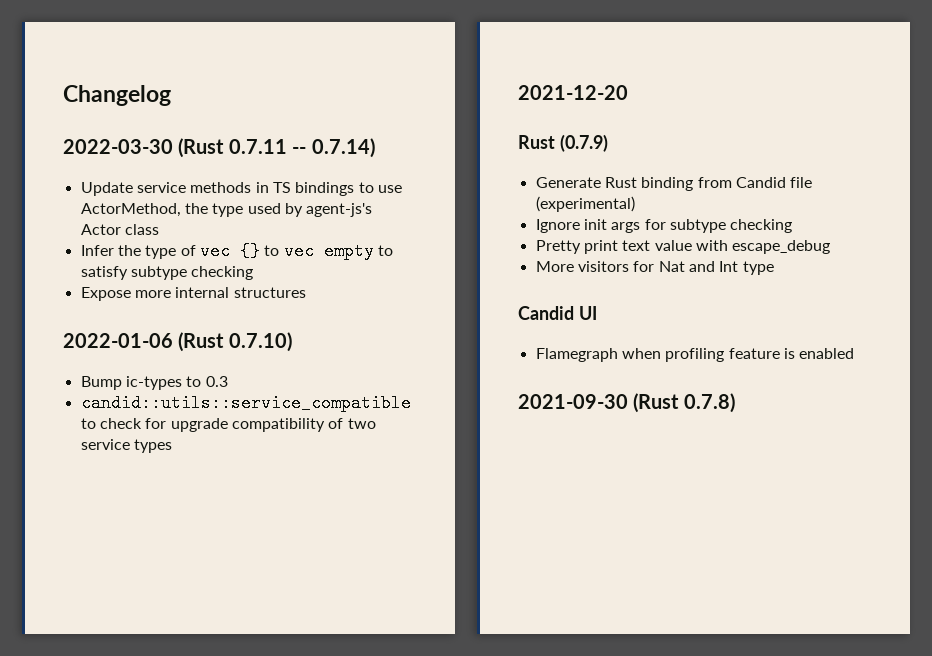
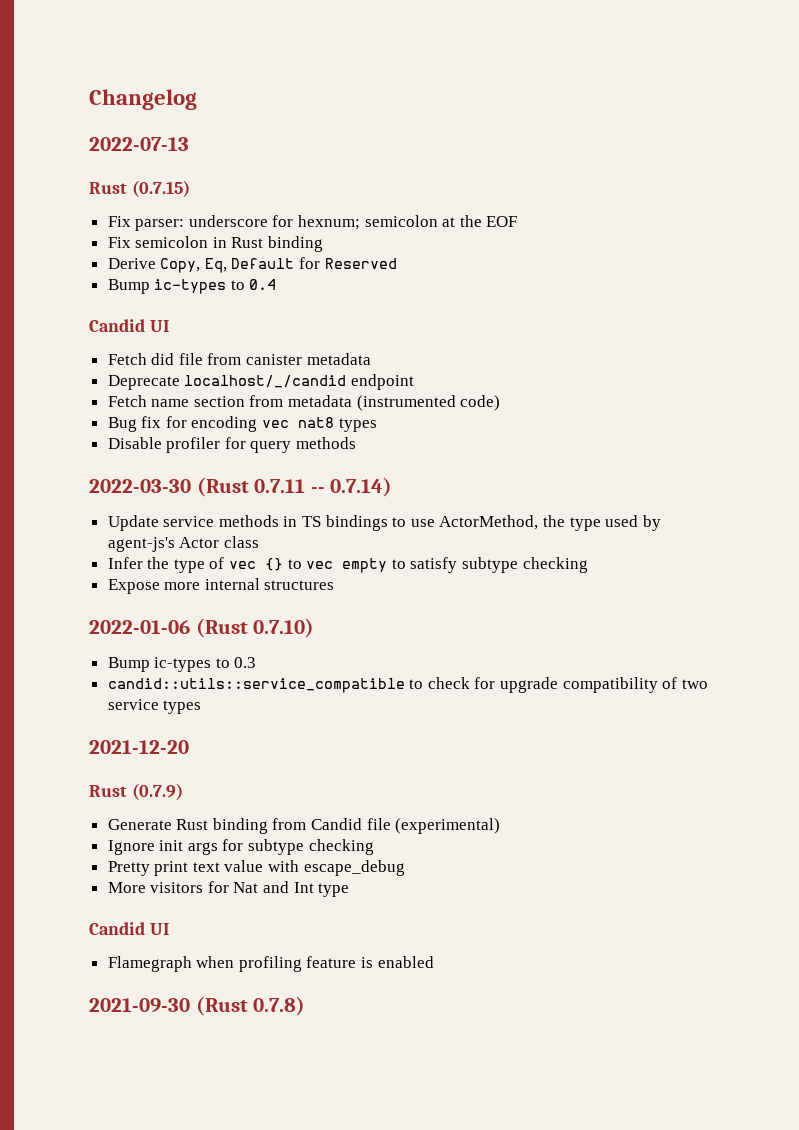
(171, 95) none -> [89,137,189,151] [89,180,190,197] [107,215,518,231] [107,236,324,252] [107,257,397,273] [107,279,277,294] [89,319,169,332] [107,353,371,365] [107,374,414,390] [107,395,501,411] [107,416,377,432] [107,437,357,453] // 2022-07-13 // Rust (0.7.15) // Fix parser: underscore for hexnum; semicolon at the EOF // Fix semicolon in Rust binding // Derive Copy, Eq, Default for Reserved // Bump ic-types to 0.4 // Candid UI // Fetch did file from canister metadata // Deprecate localhost/_/candid endpoint // Fetch name section from metadata (instrumented code) // Bug fix for encoding vec nat8 types // Disable profiler for query methods

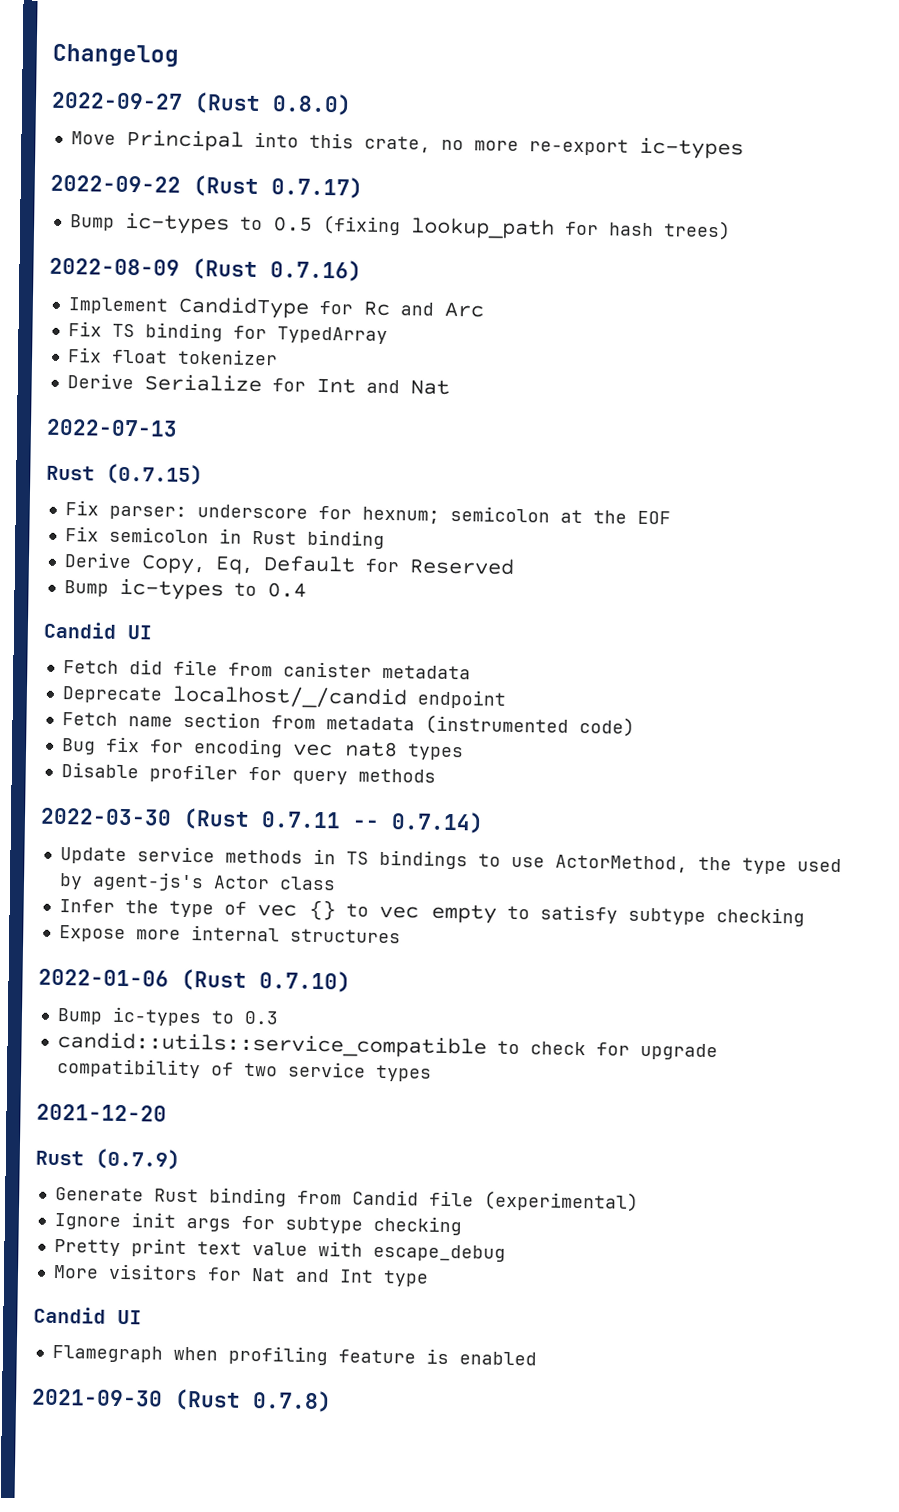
(197, 99) none -> [51,91,352,116] [70,129,744,160] [50,174,363,199] [69,212,731,241] [49,257,362,282] [67,296,484,319] [67,321,388,344] [67,347,278,366] [66,373,450,395] // 2022-09-27 (Rust 0.8.0) // Move Principal into this crate, no more re-export ic-types // 2022-09-22 (Rust 0.7.17) // Bump ic-types to 0.5 (fixing lookup_path for hash trees) // 2022-08-09 (Rust 0.7.16) // Implement CandidType for Rc and Arc // Fix TS binding for TypedArray // Fix float tokenizer // Derive Serialize for Int and Nat

